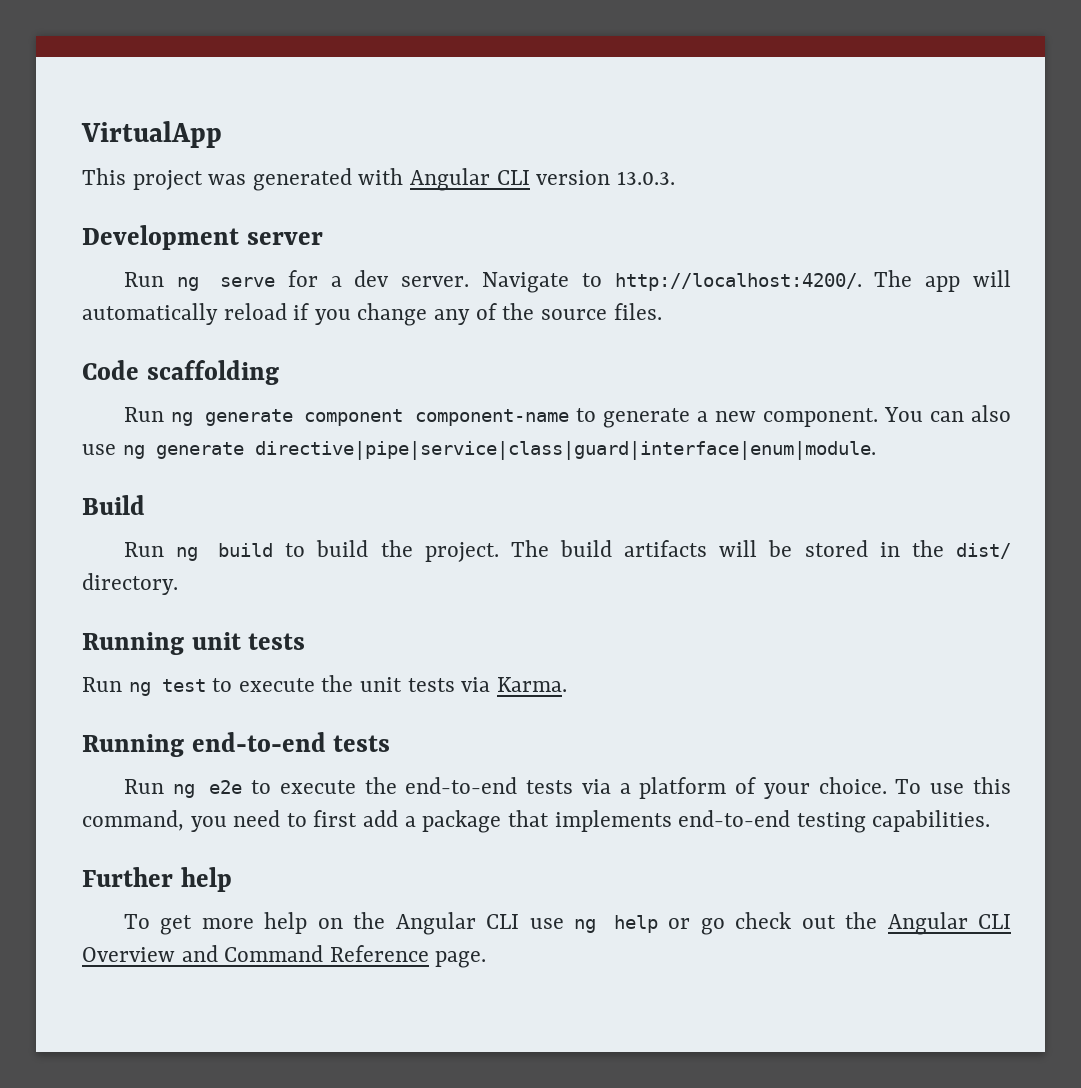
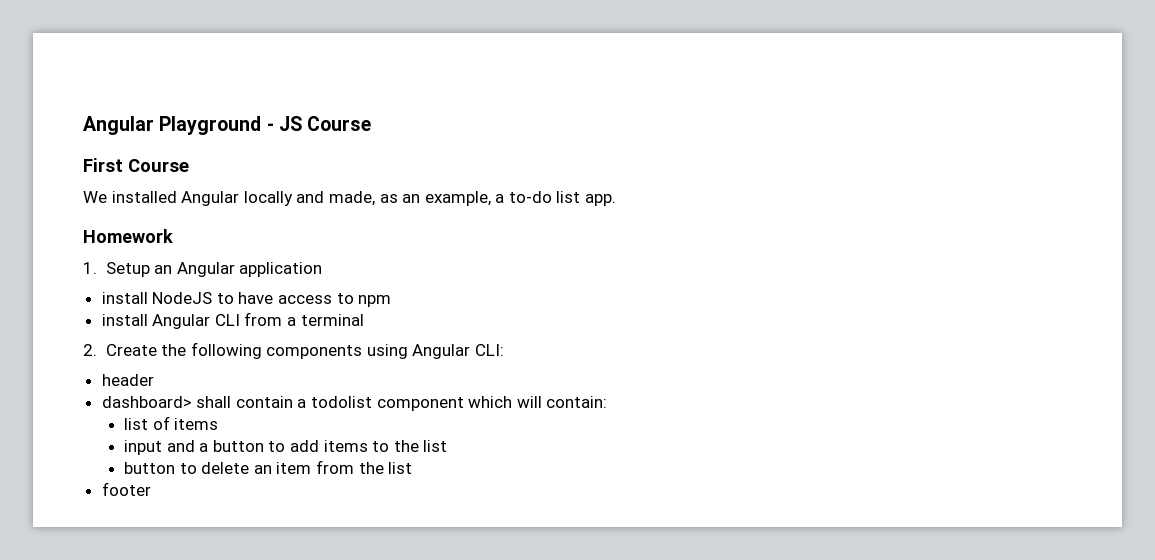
[81,121,222,148] [82,168,675,191] [82,225,323,250] [123,270,1011,293] [82,303,662,326] [82,360,279,385] [123,405,1011,428] [82,441,876,460] [82,495,145,515] [123,540,1011,562] [82,573,178,595] [82,632,306,655] [82,675,567,696] [82,732,391,757] [123,777,1011,799] [82,810,991,833] [82,867,232,892] [123,912,1011,935] [82,945,487,968] VirtualApp // This project was generated with Angular CLI version 13.0.3. // Development server // Run ng serve for a dev server. Navigate to http://localhost:4200/. The app will automatically reload if you change any of the source files. // Code scaffolding // Run ng generate component component-name to generate a new component. You can also use ng generate directive|pipe|service|class|guard|interface|enum|module. // Build // Run ng build to build the project. The build artifacts will be stored in the dist/ directory. // Running unit tests // Run ng test to execute the unit tests via Karma. // Running end-to-end tests // Run ng e2e to execute the end-to-end tests via a platform of your choice. To use this command, you need to first add a package that implements end-to-end testing capabilities. // Further help // To get more help on the Angular CLI use ng help or go check out the Angular CLI Overview and Command Reference page. -> [83,116,372,135] [83,158,189,172] [83,191,617,206] [83,229,173,243] [83,262,323,277] [101,292,392,307] [101,312,364,329] [83,342,505,359] [101,374,154,386] [101,396,608,411] [124,416,219,430] [124,440,448,455] [124,460,413,474] [101,482,151,496] Angular Playground - JS Course // First Course // We installed Angular locally and made, as an example, a to-do list app. // Homework // 1. Setup an Angular application // install NodeJS to have access to npm // install Angular CLI from a terminal // 2. Create the following components using Angular CLI: // header // dashboard> shall contain a todolist component which will contain: // list of items // input and a button to add items to the list // button to delete an item from the list // footer

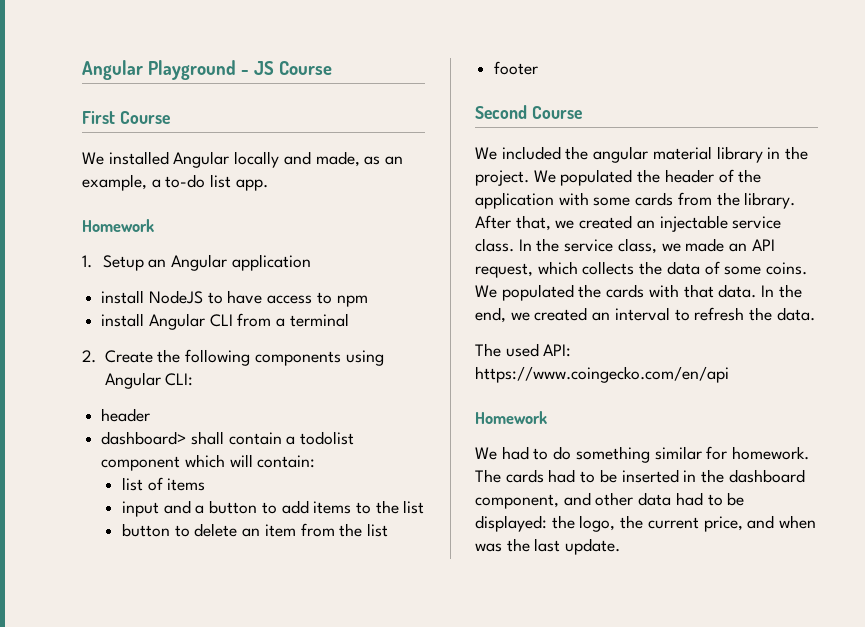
(151, 489) none -> [475,105,582,119] [475,146,809,163] [475,169,762,186] [475,192,796,209] [475,215,782,232] [475,238,775,254] [475,261,808,278] [475,284,802,301] [475,307,815,323] [475,343,572,357] [475,366,729,383] [475,411,547,424] [475,446,810,463] [475,469,805,483] [475,492,745,509] [475,515,817,532] [475,538,621,555] // Second Course // We included the angular material library in the project. We populated the header of the application with some cards from the library. After that, we created an injectable service class. In the service class, we made an API request, which collects the data of some coins. We populated the cards with that data. In the end, we created an interval to refresh the data. // The used API: https://www.coingecko.com/en/api // Homework // We had to do something similar for homework. The cards had to be inserted in the dashboard component, and other data had to be displayed: the logo, the current price, and when was the last update.

